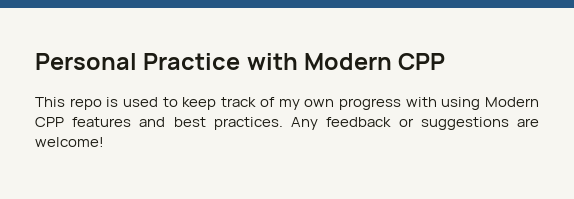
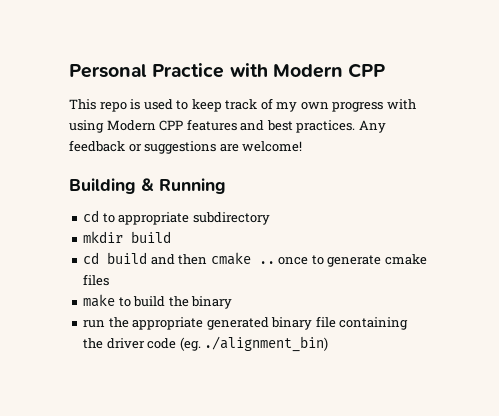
(104, 142) none -> [69,178,226,194] [83,210,270,225] [83,231,172,243] [83,252,427,267] [83,274,110,286] [83,294,233,309] [83,316,409,330] [83,336,329,352] // Building & Running // cd to appropriate subdirectory // mkdir build // cd build and then cmake .. once to generate cmake files // make to build the binary // run the appropriate generated binary file containing the driver code (eg. ./alignment_bin)

